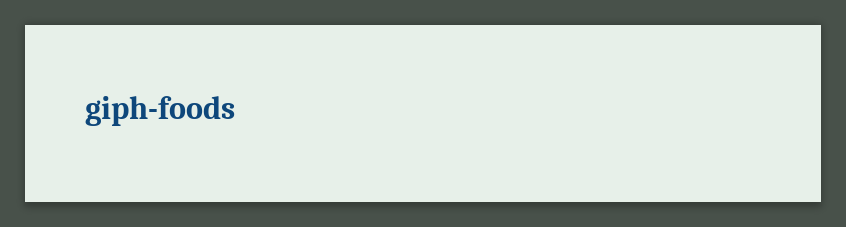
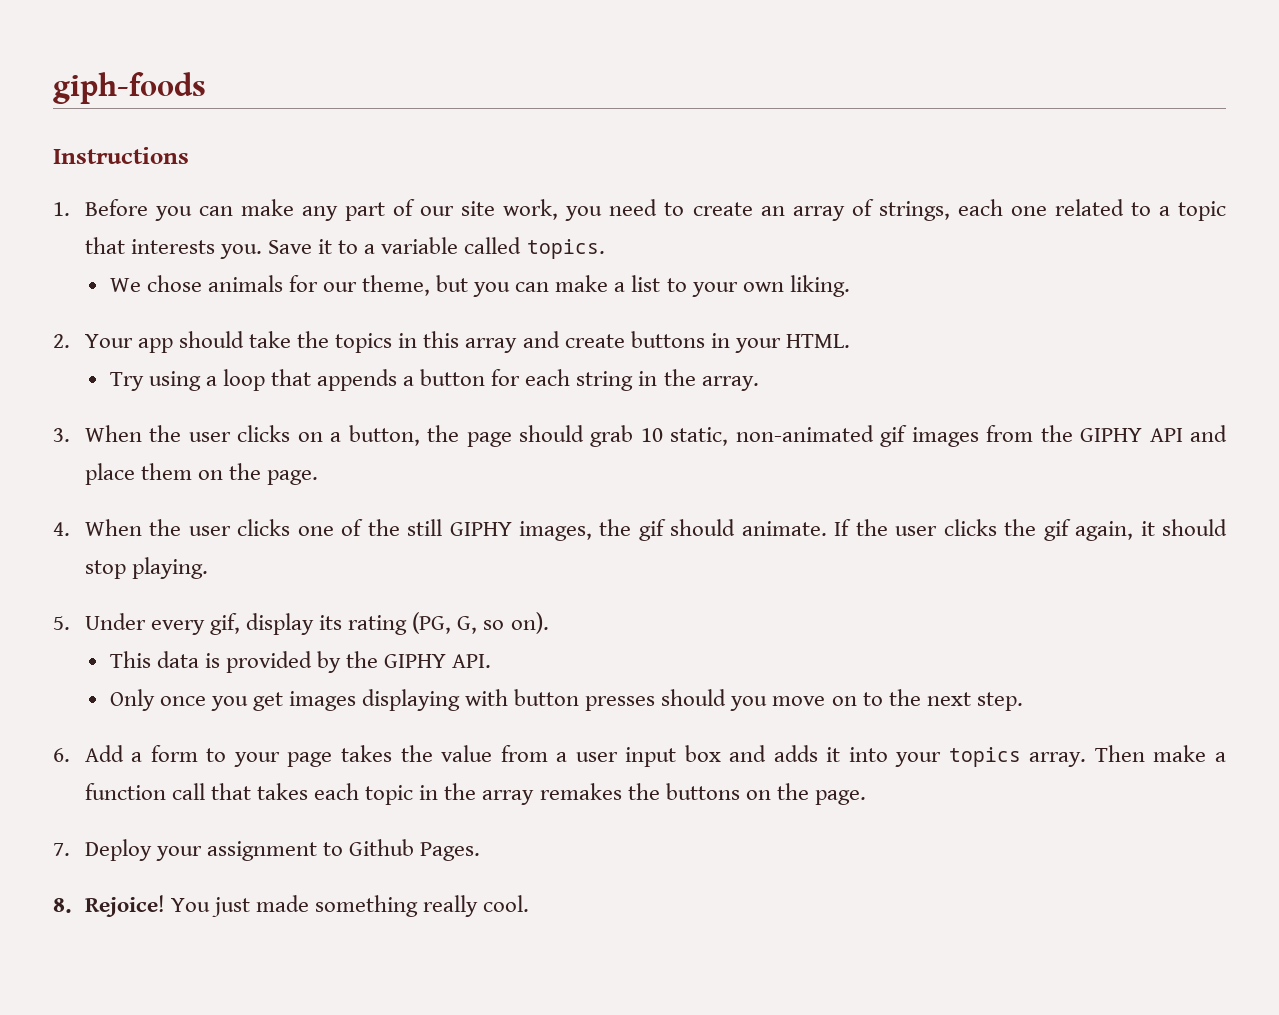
(235, 111) none -> [53,147,189,164] [53,199,1226,221] [84,237,605,259] [109,275,850,297] [53,331,850,353] [109,369,759,391] [53,425,1227,447] [84,463,319,485] [53,519,1227,541] [84,557,208,579] [53,612,549,635] [109,651,492,673] [109,689,1023,711] [53,745,1226,767] [84,783,866,805] [53,839,481,861] [53,895,530,917] // Instructions // 1. Before you can make any part of our site work, you need to create an array of strings, each one related to a topic that interests you. Save it to a variable called topics. // We chose animals for our theme, but you can make a list to your own liking. // 2. Your app should take the topics in this array and create buttons in your HTML. // Try using a loop that appends a button for each string in the array. // 3. When the user clicks on a button, the page should grab 10 static, non-animated gif images from the GIPHY API and place them on the page. // 4. When the user clicks one of the still GIPHY images, the gif should animate. If the user clicks the gif again, it should stop playing. // 5. Under every gif, display its rating (PG, G, so on). // This data is provided by the GIPHY API. // Only once you get images displaying with button presses should you move on to the next step. // 6. Add a form to your page takes the value from a user input box and adds it into your topics array. Then make a function call that takes each topic in the array remakes the buttons on the page. // 7. Deploy your assignment to Github Pages. // 8. Rejoice! You just made something really cool.

